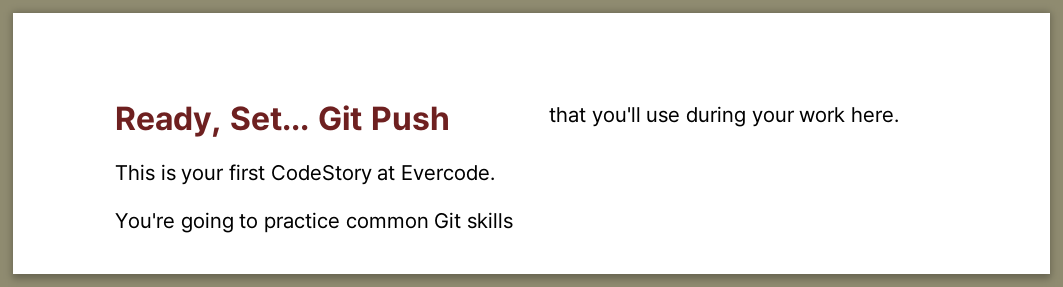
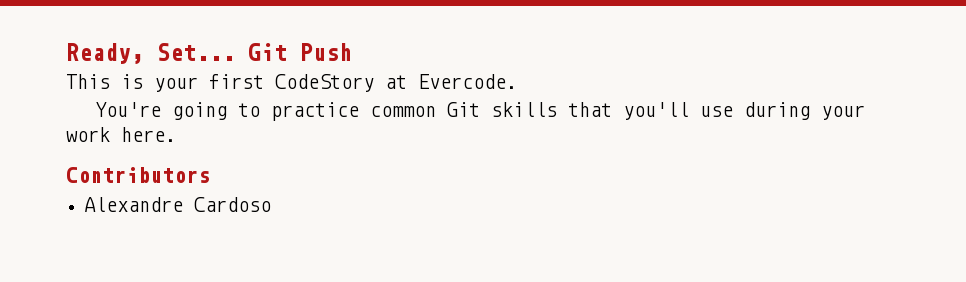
(900, 115) none -> [66,167,210,183] [84,197,272,212] // Contributors // Alexandre Cardoso

